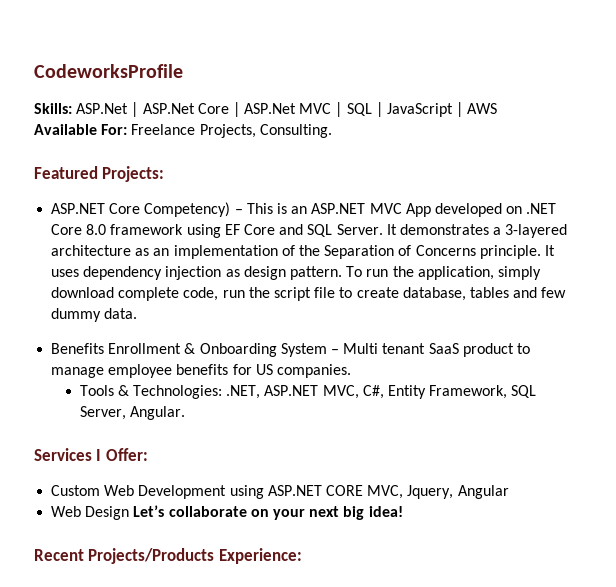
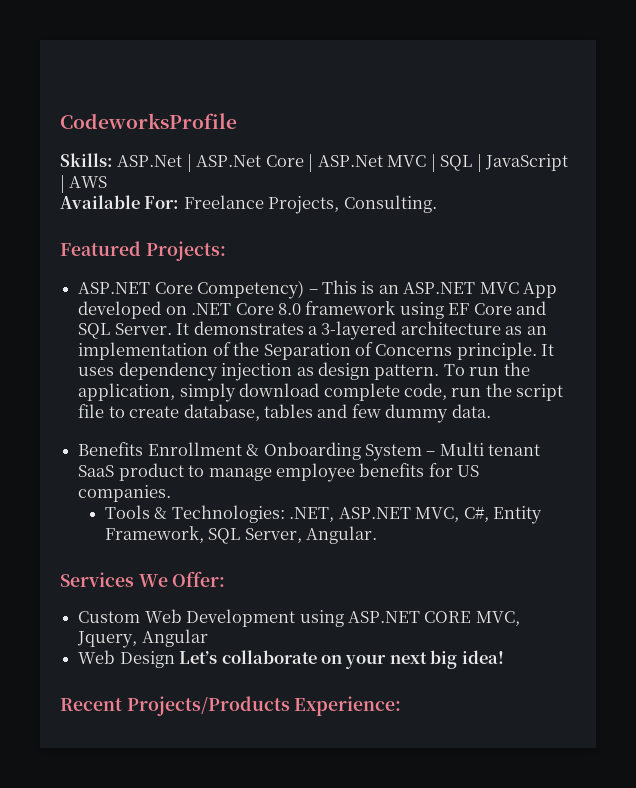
[96,449,102,461] I -> [138,574,168,587] We

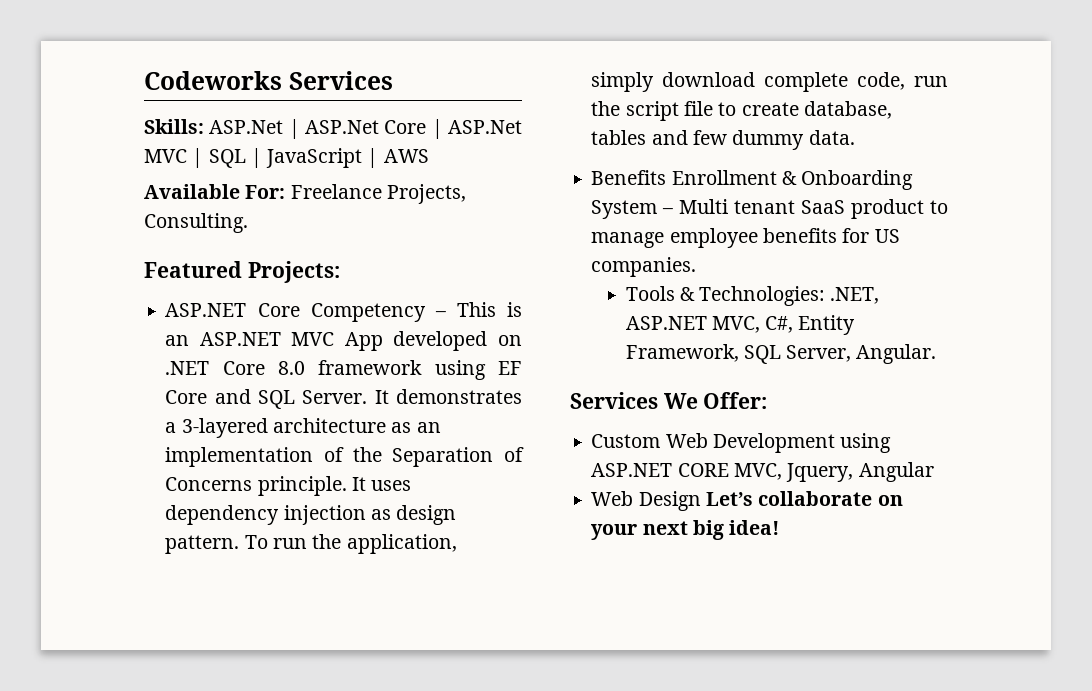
[60,113,237,129] CodeworksProfile -> [144,71,393,90] Codeworks Services
[197,280,305,299] Competency) -> [310,303,426,322] Competency
[60,696,402,716] // Recent Projects/Products Experience: -> (780, 527) none

